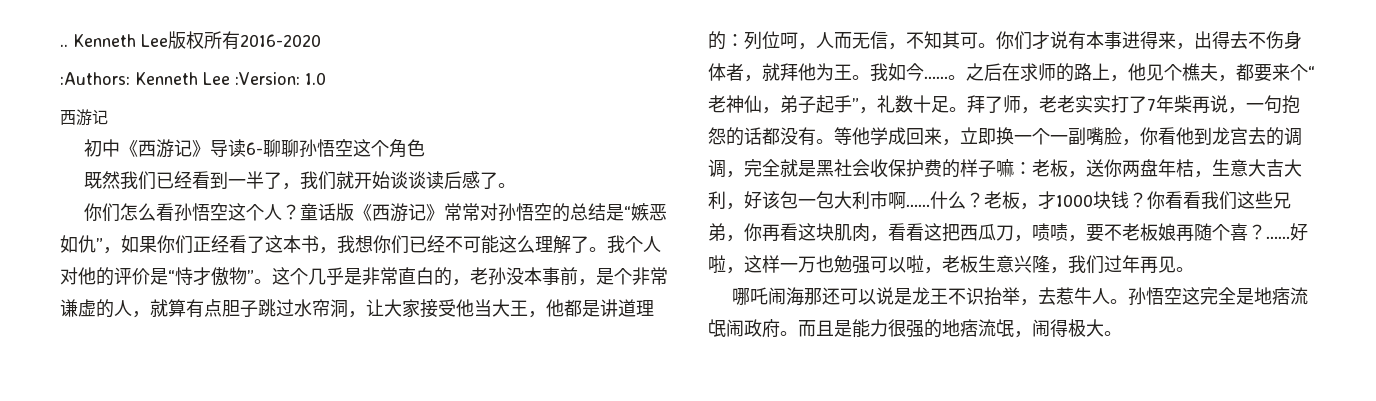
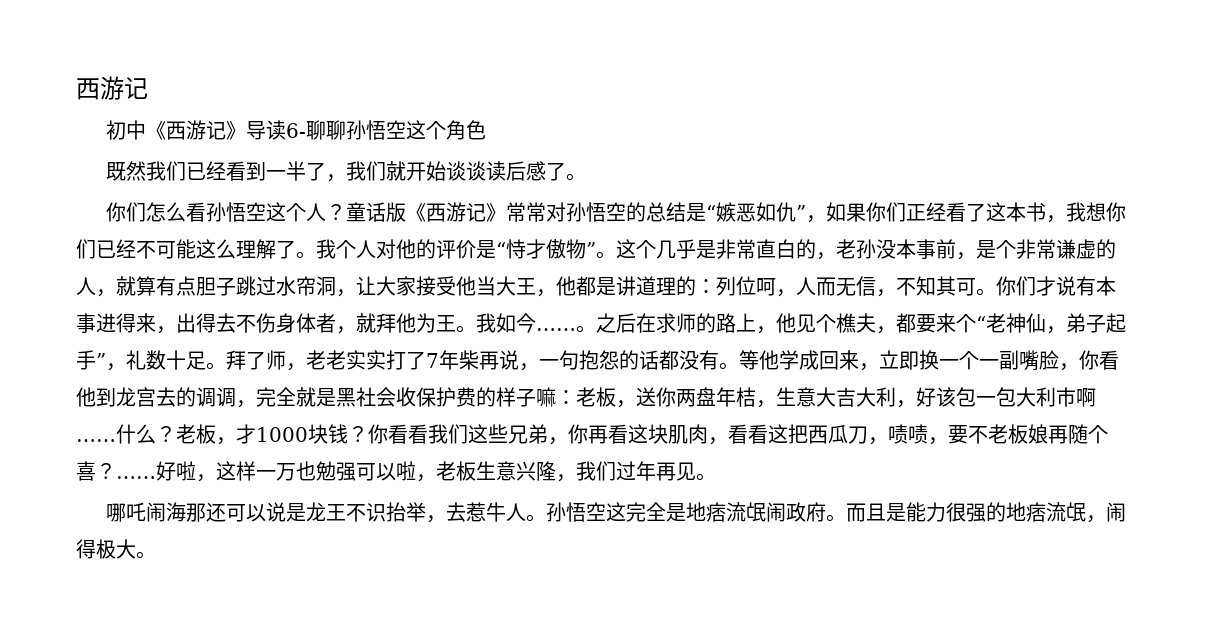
[60,31,321,50] [60,72,326,85] .. Kenneth Lee版权所有2016-2020 // :Authors: Kenneth Lee :Version: 1.0 // -> (76, 89) none

